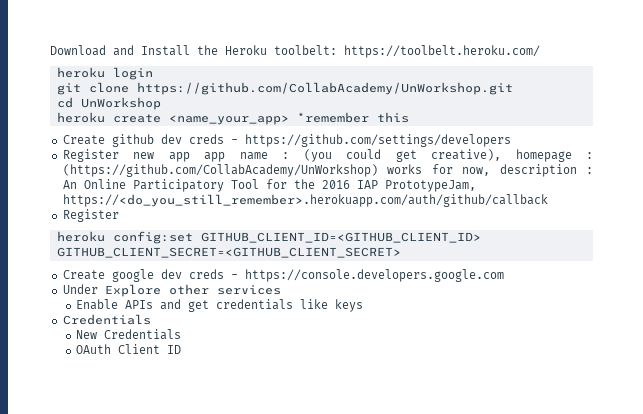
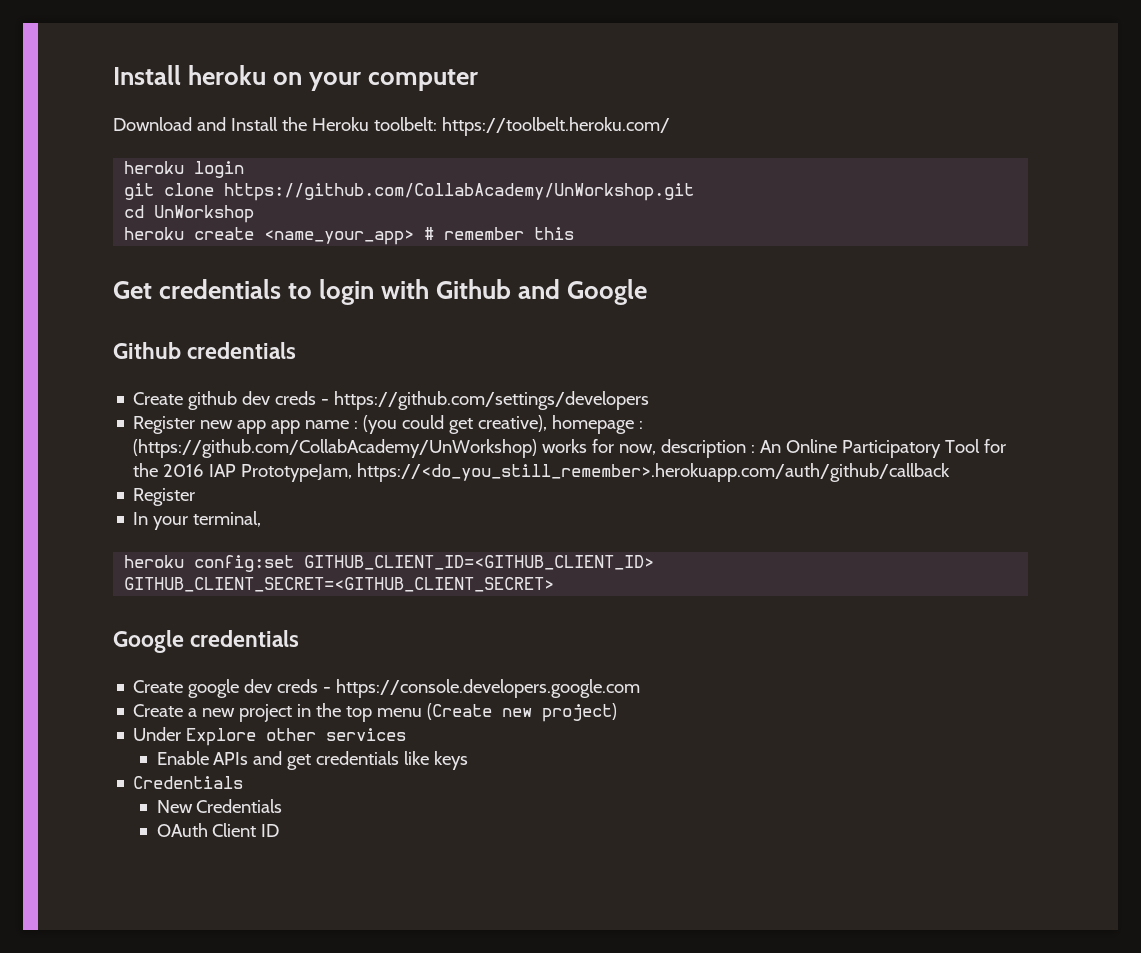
(50, 50) none -> [113,65,479,91] Install heroku on your computer //
[296,112,369,123] *remember -> [424,227,525,240] # remember
(409, 117) none -> [113,279,648,305] [113,342,297,359] // Get credentials to login with Github and Google // Github credentials
(119, 215) none -> [133,511,262,530] // In your terminal,
(401, 252) none -> [113,630,300,653] // Google credentials
(504, 275) none -> [133,703,618,722] // Create a new project in the top menu (Create new project)

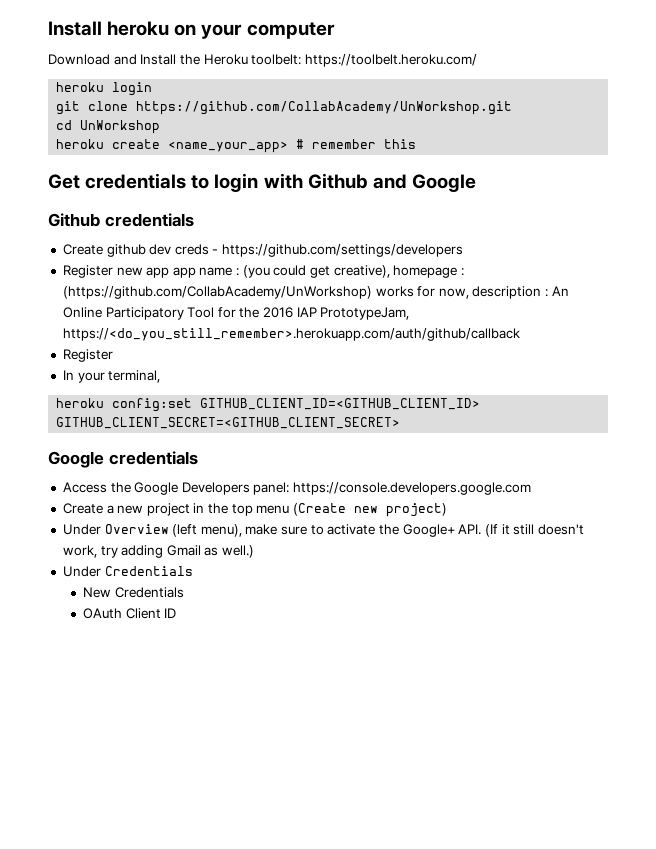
[133,679,332,698] Create google dev creds - -> [62,482,290,495] Access the Google Developers panel:
[186,728,407,746] [156,751,469,770] Explore other services // Enable APIs and get credentials like keys // -> [104,524,584,537] [62,545,255,558] [62,566,101,577] Overview (left menu), make sure to activate the Google+ API. (If it still doesn't work, try adding Gmail as well.) // Under

